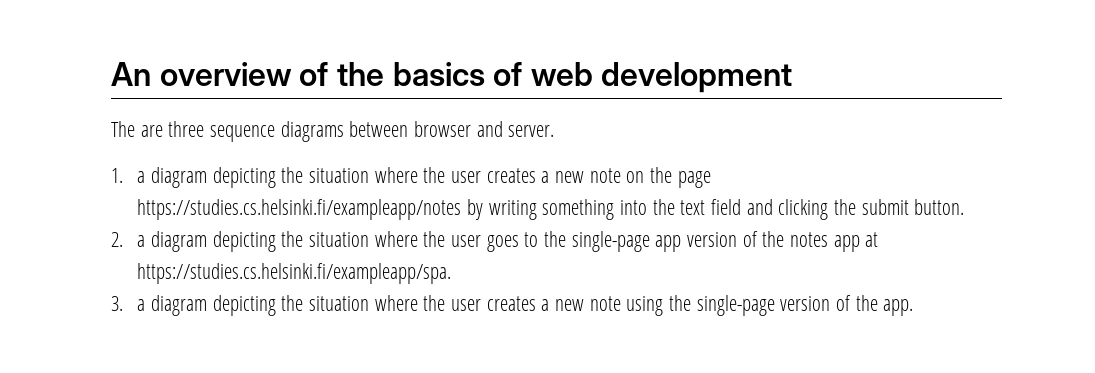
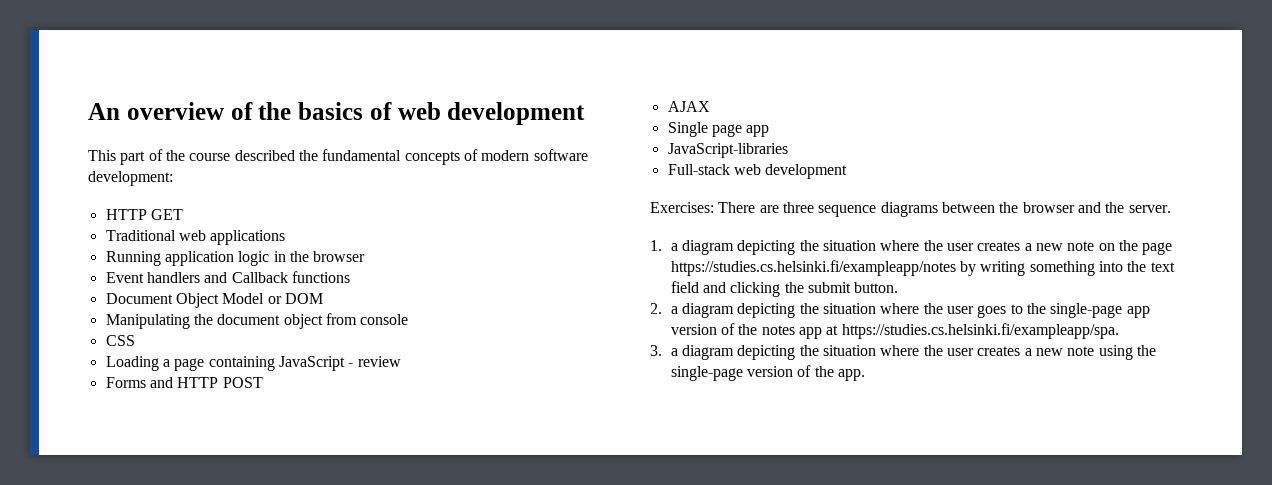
[111,121,135,137] The -> [88,149,588,165] [88,171,173,186] [105,209,183,220] [105,230,286,245] [105,251,366,266] [105,271,350,283] [105,293,323,308] [105,313,409,329] [105,335,135,346] [105,356,401,371] [105,377,263,388] [667,101,710,112] [667,122,770,137] [667,143,788,158] [667,164,848,179] [650,202,756,213] This part of the course described the fundamental concepts of modern software development: // HTTP GET // Traditional web applications // Running application logic in the browser // Event handlers and Callback functions // Document Object Model or DOM // Manipulating the document object from console // CSS // Loading a page containing JavaScript - review // Forms and HTTP POST // AJAX // Single page app // JavaScript-libraries // Full-stack web development // Exercises: There
(409, 129) none -> [999,202,1019,213] the
(503, 129) none -> [1105,202,1125,213] the

